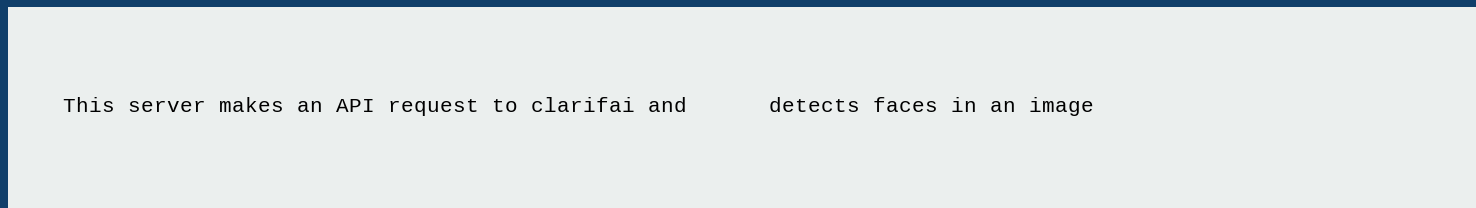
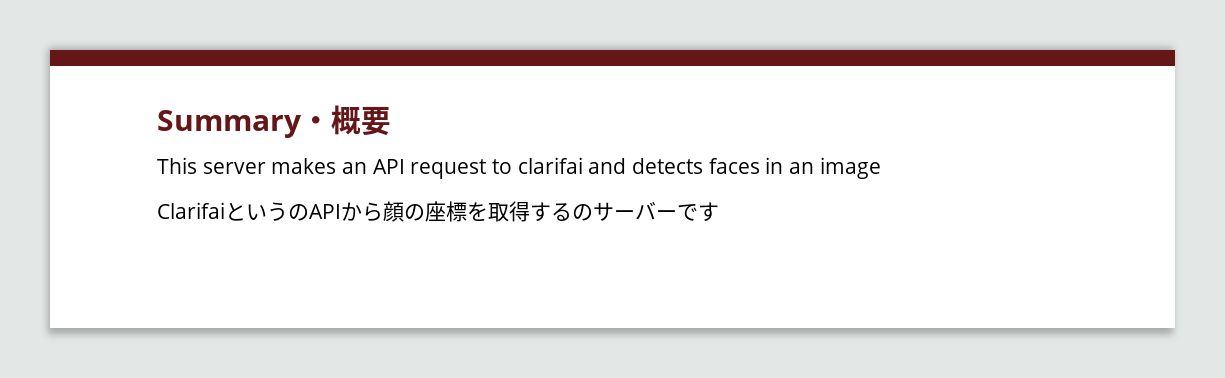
(63, 104) none -> [157,105,391,138] Summary・概要 //
(1094, 106) none -> [157,201,719,222] // ClarifaiというのAPIから顔の座標を取得するのサーバーです

